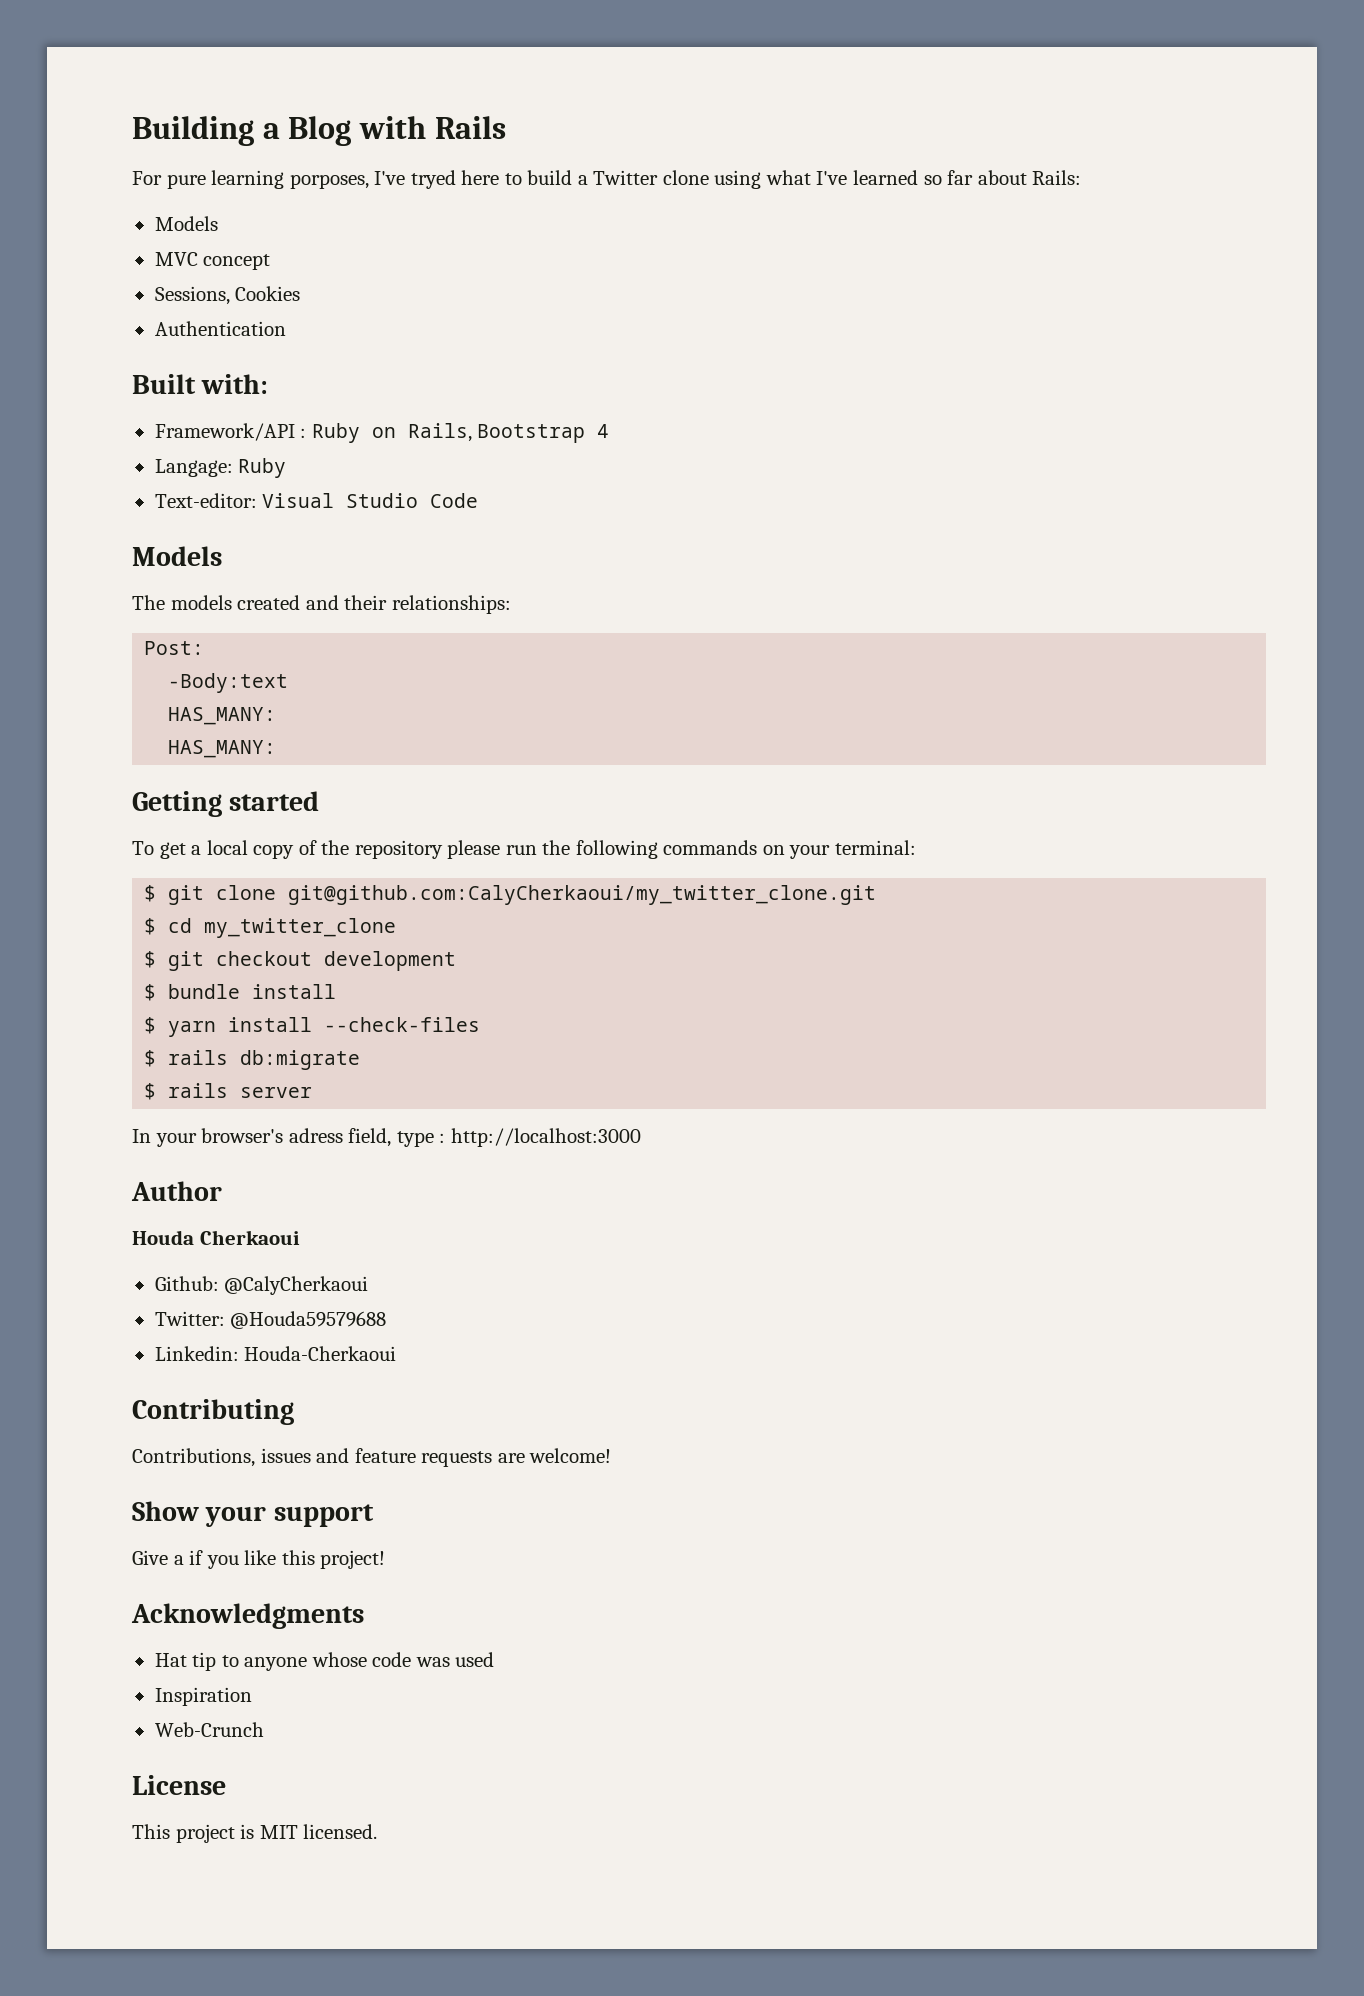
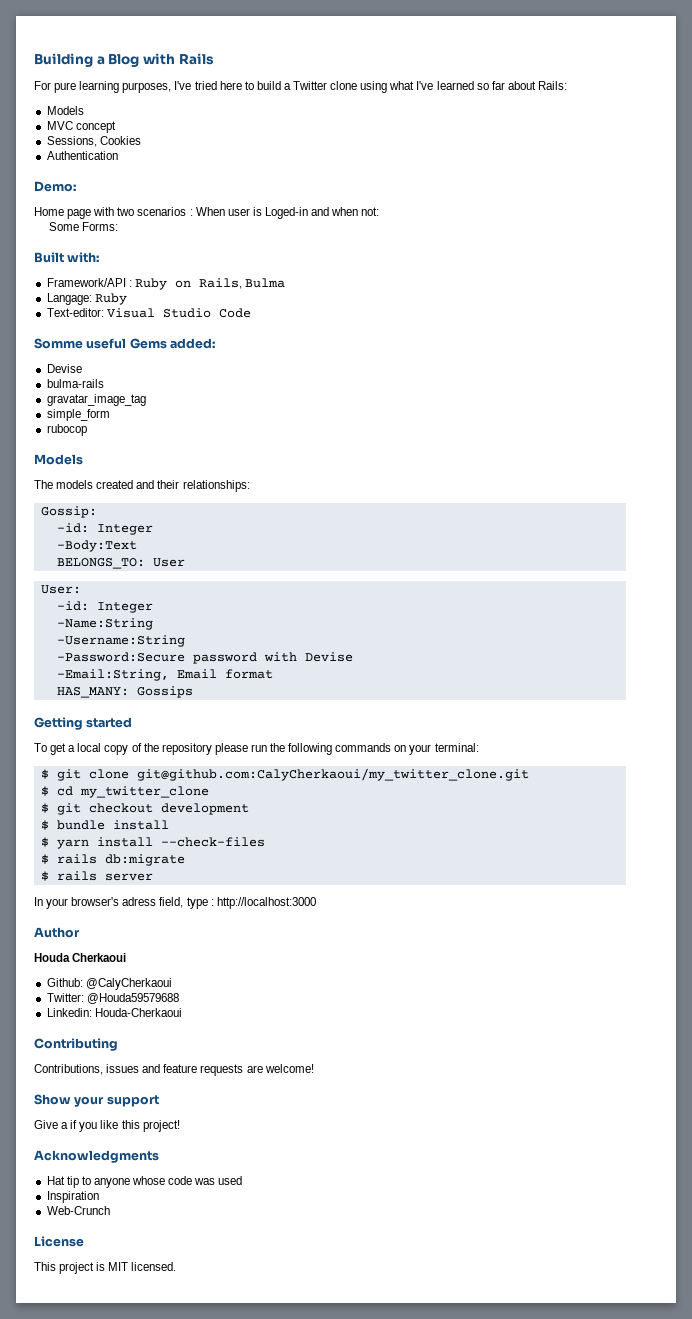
[289,170,456,189] porposes, I've tryed -> [122,81,217,93] purposes, I've tried
(286, 328) none -> [34,181,76,192] [34,207,380,219] [48,222,119,231] // Demo: // Home page with two scenarios : When user is Loged-in and when not: // Some Forms:
[477,424,610,443] Bootstrap 4 -> [244,278,285,288] Bulma
(479, 500) none -> [34,338,216,349] [46,364,82,373] [46,379,104,388] [46,394,146,406] [46,409,110,421] [46,424,87,436] // Somme useful Gems added: // Devise // bulma-rails // gravatar_image_tag // simple_form // rubocop
[144,641,205,655] [168,673,289,693] [168,707,277,725] [168,740,277,758] Post: // -Body:text // HAS_MANY: // HAS_MANY: -> [40,506,97,518] [56,523,153,535] [56,540,137,552] [56,558,185,569] [40,585,81,594] [56,601,153,613] [56,618,153,630] [56,635,185,647] [56,652,353,664] [56,669,273,681] [56,686,193,698] Gossip: // -id: Integer // -Body:Text // BELONGS_TO: User // User: // -id: Integer // -Name:String // -Username:String // -Password:Secure password with Devise // -Email:String, Email format // HAS_MANY: Gossips

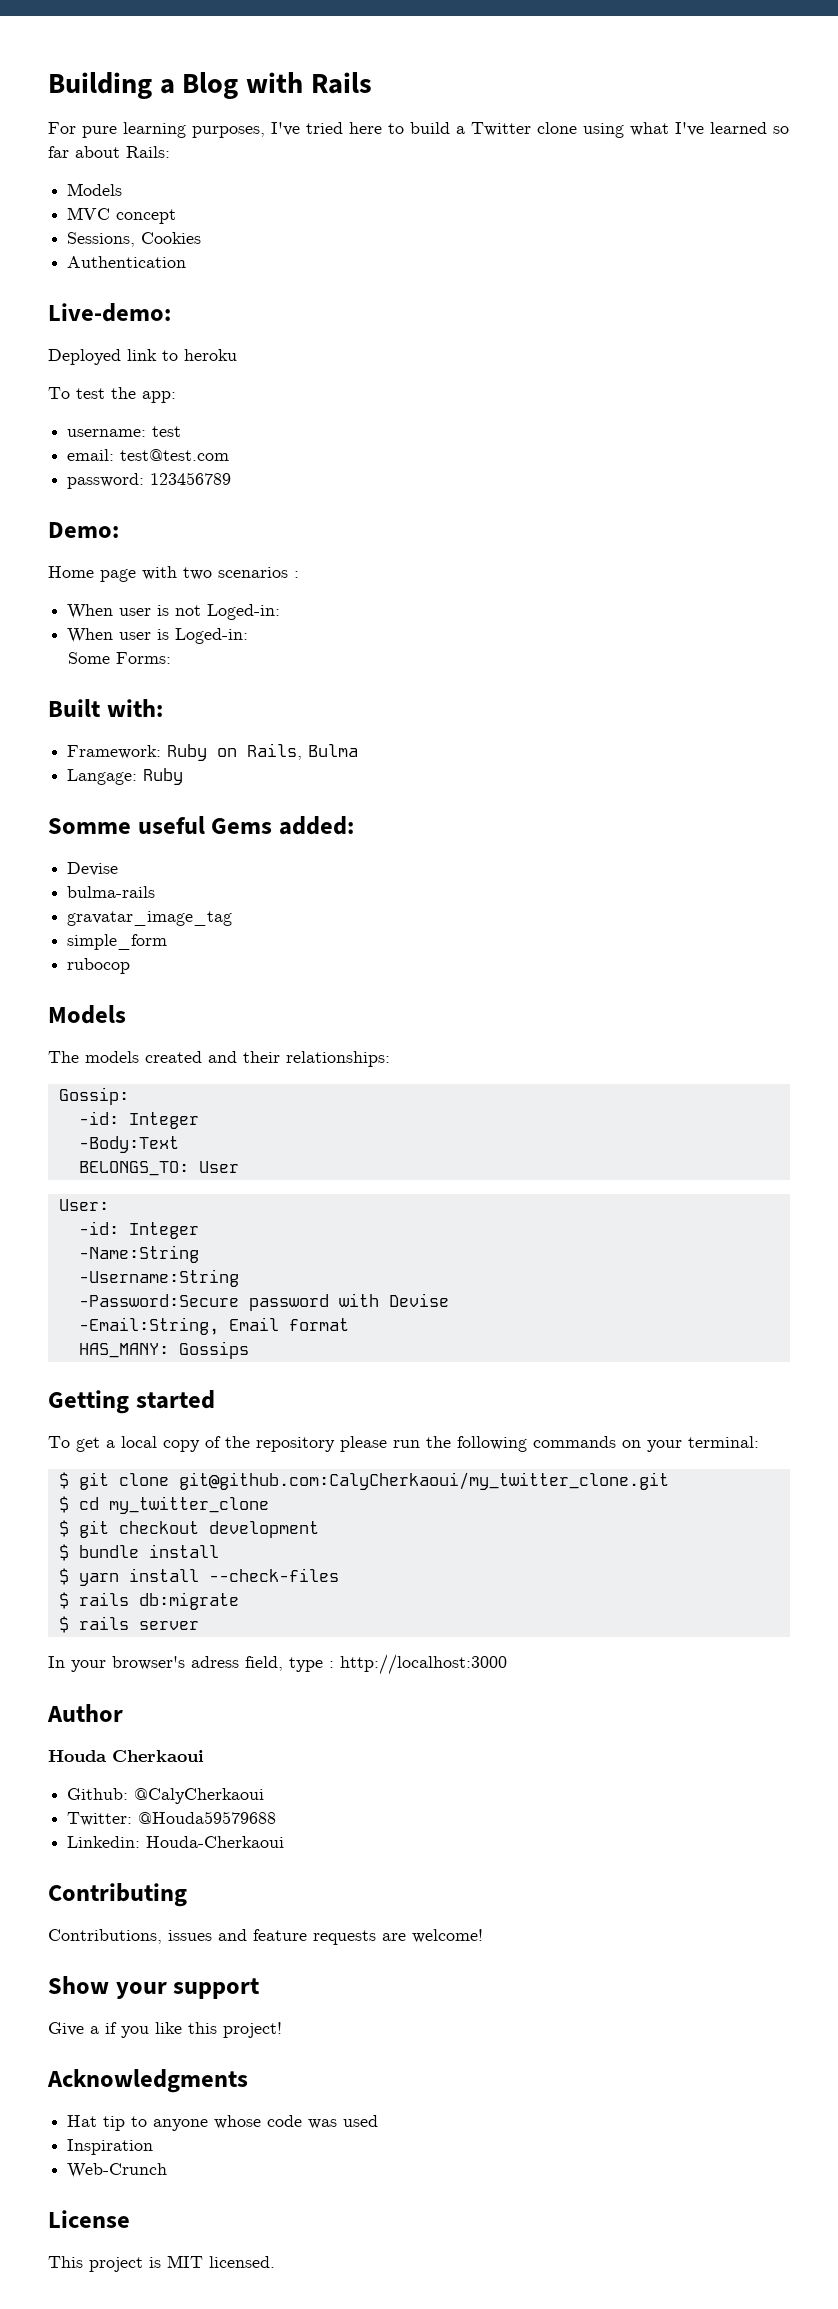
(118, 155) none -> [48,303,171,322] [48,349,237,365] [48,387,176,403] [67,426,182,437] [67,449,230,461] [67,472,232,489] // Live-demo: // Deployed link to heroku // To test the app: // username: test // email: test@test.com // password: 123456789
[195,207,380,219] When user is Loged-in and when not: -> [67,604,281,620] [67,628,249,644] // When user is not Loged-in: // When user is Loged-in:
[46,278,132,287] Framework/API : -> [67,745,162,759] Framework:
[46,308,251,318] // Text-editor: Visual Studio Code -> (184, 776) none

